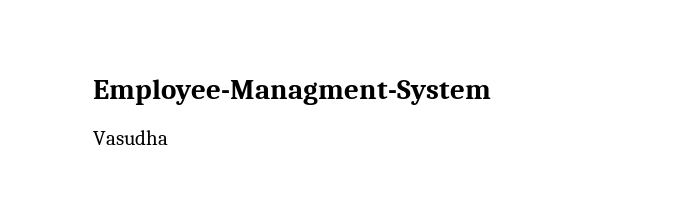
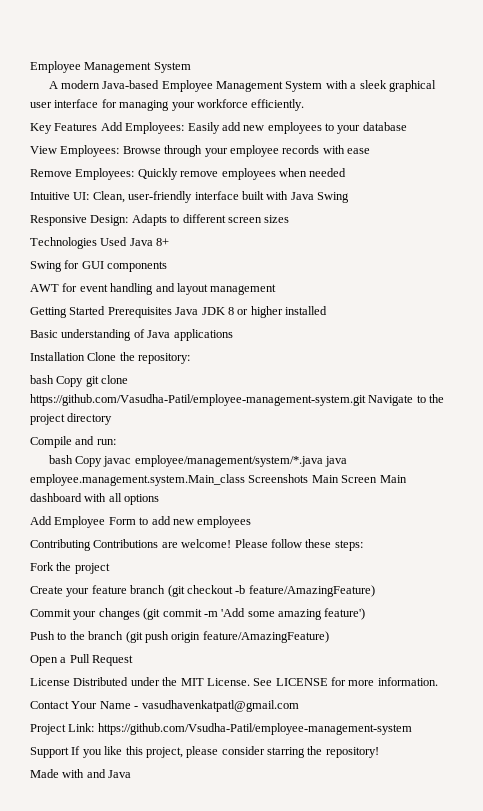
[93,79,491,105] [93,130,168,145] Employee-Managment-System // Vasudha -> [30,61,191,73] [48,80,436,92] [30,99,305,111] [30,122,407,134] [30,145,370,157] [30,168,347,180] [30,191,349,203] [30,214,290,226] [30,237,170,249] [30,260,168,272] [30,283,277,295] [30,306,327,318] [30,329,233,341] [30,352,191,364] [30,375,129,387] [30,394,445,406] [30,413,113,425] [30,436,116,448] [48,455,348,467] [30,474,407,486] [30,493,160,505] [30,516,252,528] [30,539,363,551] [30,562,110,574] [30,585,375,597] [30,608,366,620] [30,631,329,643] [30,654,134,666] [30,677,438,686] [30,700,299,712] [30,723,412,735] [30,746,379,758] [30,769,132,778] Employee Management System // A modern Java-based Employee Management System with a sleek graphical user interface for managing your workforce efficiently. // Key Features Add Employees: Easily add new employees to your database // View Employees: Browse through your employee records with ease // Remove Employees: Quickly remove employees when needed // Intuitive UI: Clean, user-friendly interface built with Java Swing // Responsive Design: Adapts to different screen sizes // Technologies Used Java 8+ // Swing for GUI components // AWT for event handling and layout management // Getting Started Prerequisites Java JDK 8 or higher installed // Basic understanding of Java applications // Installation Clone the repository: // bash Copy git clone https://github.com/Vasudha-Patil/employee-management-system.git Navigate to the project directory // Compile and run: // bash Copy javac employee/management/system/*.java java employee.management.system.Main_class Screenshots Main Screen Main dashboard with all options // Add Employee Form to add new employees // Contributing Contributions are welcome! Please follow these steps: // Fork the project // Create your feature branch (git checkout -b feature/AmazingFeature) // Commit your changes (git commit -m 'Add some amazing feature') // Push to the branch (git push origin feature/AmazingFeature) // Open a Pull Request // License Distributed under the MIT License. See LICENSE for more information. // Contact Your Name - vasudhavenkatpatl@gmail.com // Project Link: https://github.com/Vsudha-Patil/employee-management-system // Support If you like this project, please consider starring the repository! // Made with and Java

